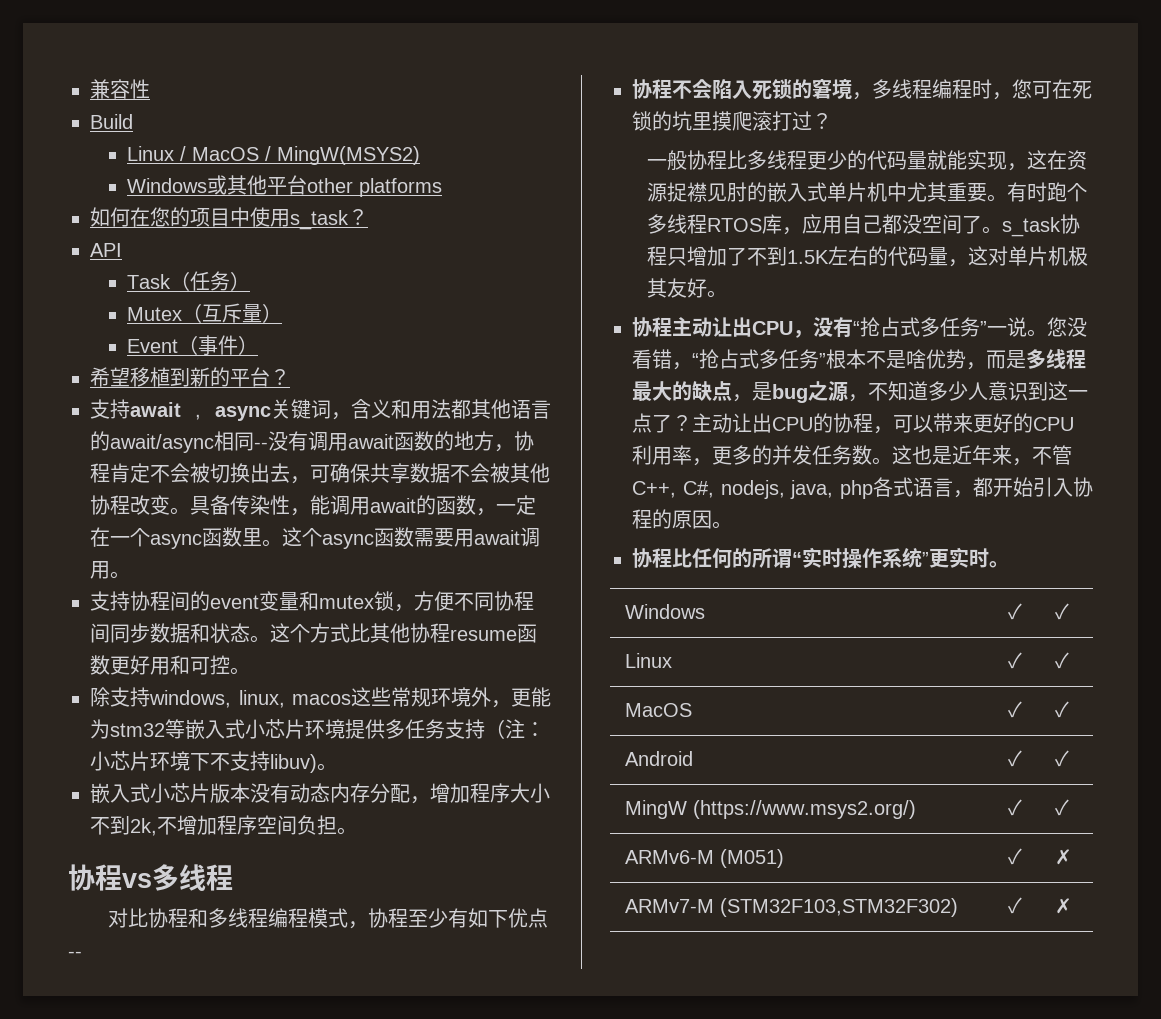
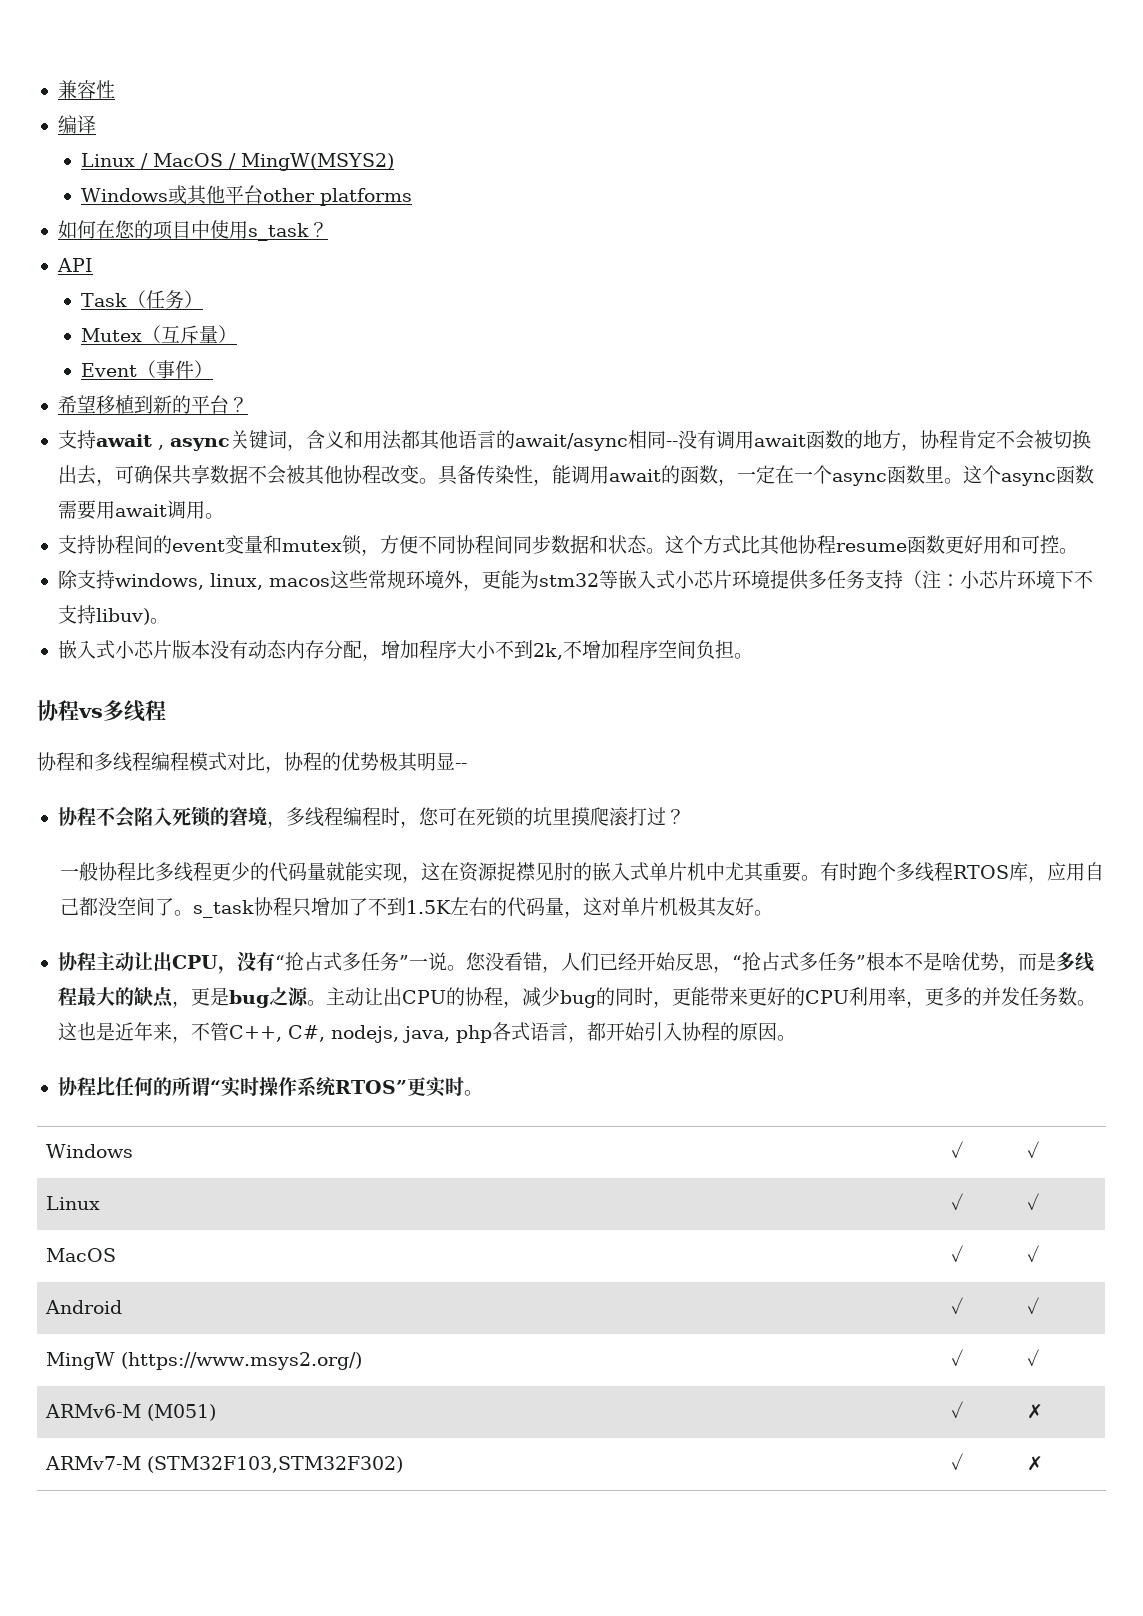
[90,114,133,129] Build -> [57,115,96,134] 编译
[108,908,149,928] 对比 -> (166, 710) none
[348,908,549,929] ，协程至少有如下优点 -> [227,752,455,773] 对比，协程的优势极其明显
(692, 366) none -> [560,952,732,973] 人们已经开始反思，
(752, 398) none -> [190,987,210,1006] 更
[848,381,1088,402] [632,413,692,433] ，不知道多少人意识到这一点了？ -> [306,1000,326,1006] 。
[893,415,933,433] 可以 -> [521,987,710,1008] 减少bug的同时，更能
[922,552,929,566] ” -> [334,1080,407,1094] RTOS”

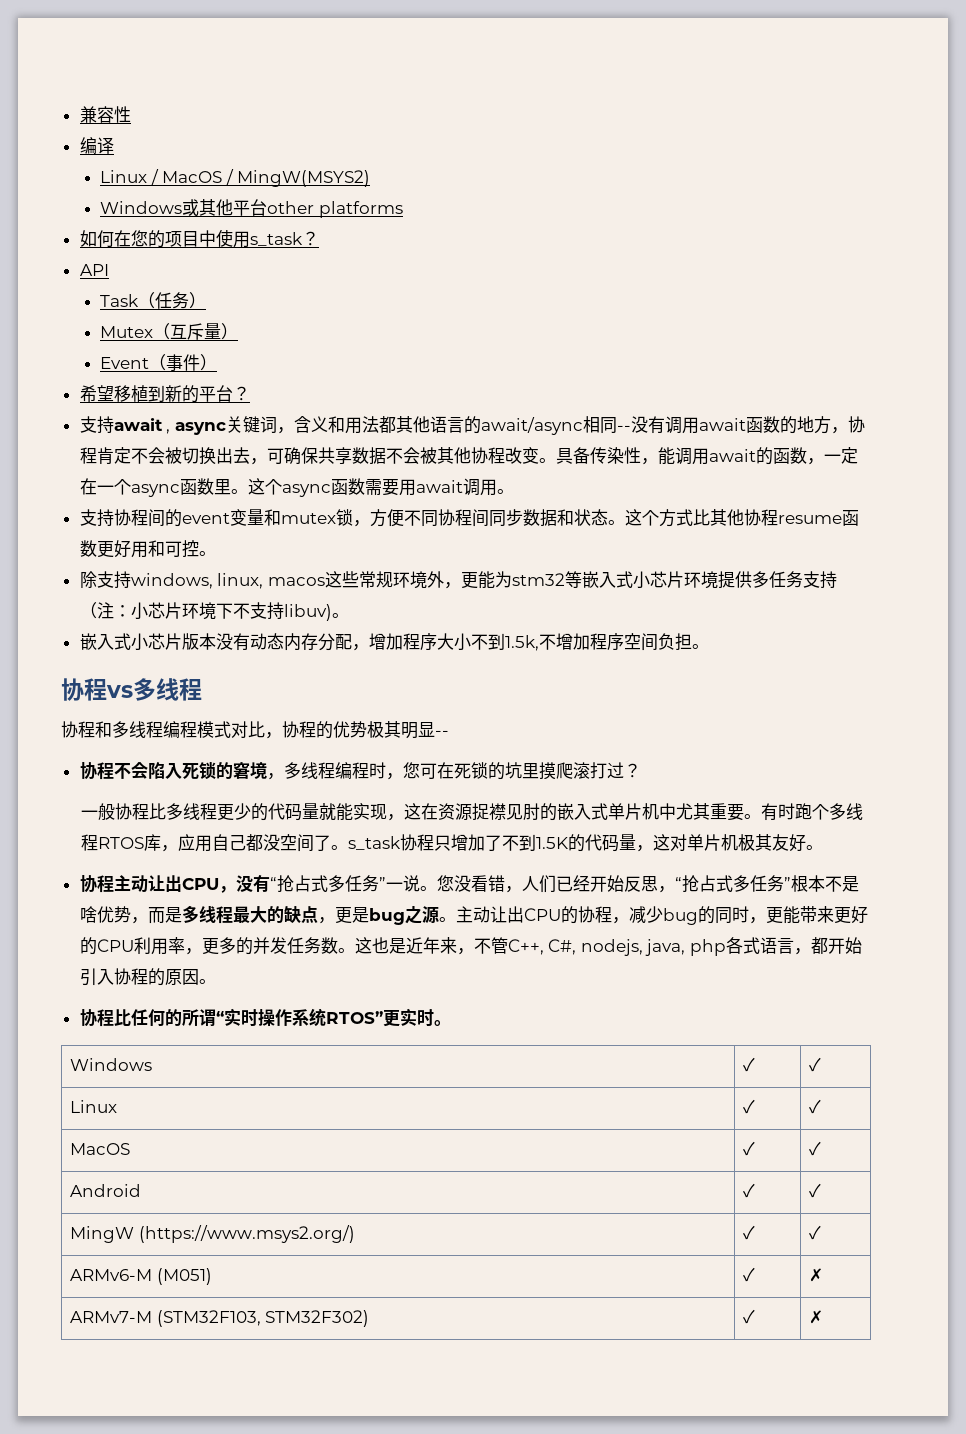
[532,643,563,660] 2k, -> [504,635,539,651] 1.5k,
[450,897,489,916] 左右 -> (569, 843) none
[147,1456,404,1473] (STM32F103,STM32F302) -> [156,1310,370,1327] (STM32F103, STM32F302)

